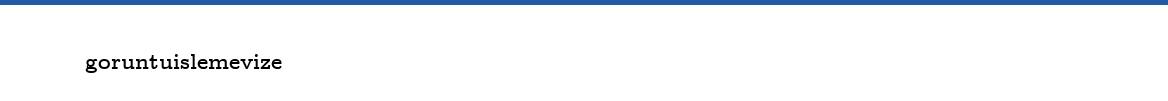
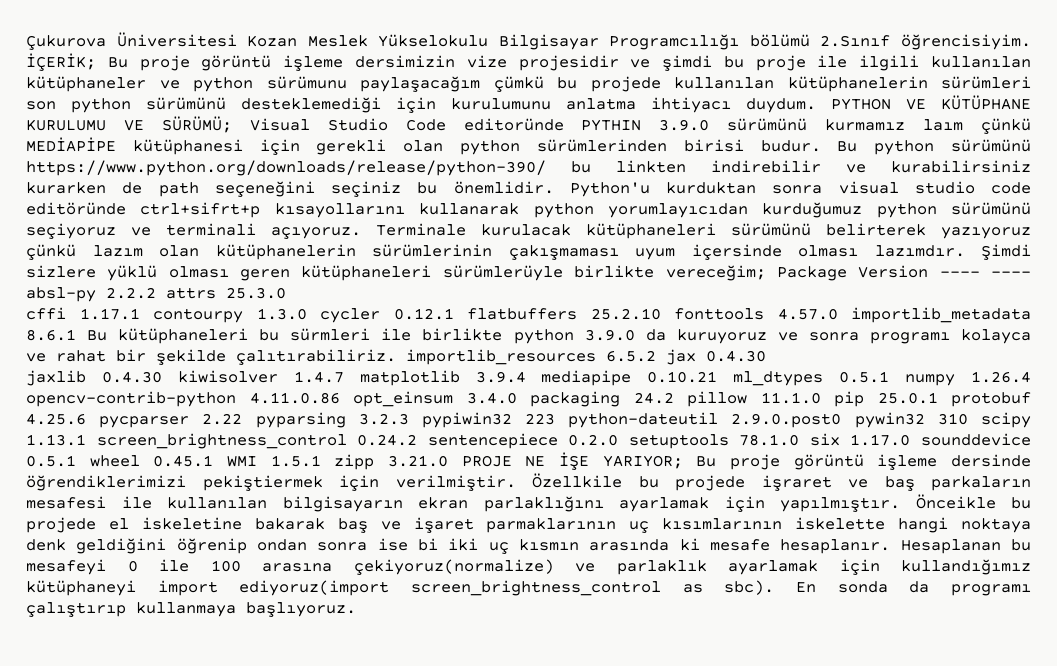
[85,54,282,73] goruntuislemevize -> [26,32,1031,50] [26,53,1032,71] [26,76,1031,92] [26,95,1031,113] [26,116,1031,134] [26,137,1032,155] [26,160,1031,176] [26,181,1031,197] [26,202,1031,218] [26,223,1031,239] [26,244,1031,260] [26,265,1031,281] [26,287,286,302] [26,307,1031,323] [26,328,1031,344] [26,349,766,365] [26,370,1031,386] [26,391,1031,407] [26,412,1031,428] [26,433,1031,449] [26,452,1031,470] [26,473,1031,491] [26,494,1031,512] [26,517,1031,533] [26,538,1031,554] [26,559,1031,575] [26,580,1031,596] [26,602,356,617] Çukurova Üniversitesi Kozan Meslek Yükselokulu Bilgisayar Programcılığı bölümü 2.Sınıf öğrencisiyim. İÇERİK; Bu proje görüntü işleme dersimizin vize projesidir ve şimdi bu proje ile ilgili kullanılan kütüphaneler ve python sürümunu paylaşacağım çümkü bu projede kullanılan kütüphanelerin sürümleri son python sürümünü desteklemediği için kurulumunu anlatma ihtiyacı duydum. PYTHON VE KÜTÜPHANE KURULUMU VE SÜRÜMÜ; Visual Studio Code editoründe PYTHIN 3.9.0 sürümünü kurmamız laım çünkü MEDİAPİPE kütüphanesi için gerekli olan python sürümlerinden birisi budur. Bu python sürümünü https://www.python.org/downloads/release/python-390/ bu linkten indirebilir ve kurabilirsiniz kurarken de path seçeneğini seçiniz bu önemlidir. Python'u kurduktan sonra visual studio code editöründe ctrl+sifrt+p kısayollarını kullanarak python yorumlayıcıdan kurduğumuz python sürümünü seçiyoruz ve terminali açıyoruz. Terminale kurulacak kütüphaneleri sürümünü belirterek yazıyoruz çünkü lazım olan kütüphanelerin sürümlerinin çakışmaması uyum içersinde olması lazımdır. Şimdi sizlere yüklü olması geren kütüphaneleri sürümlerüyle birlikte vereceğim; Package Version ---- ---- absl-py 2.2.2 attrs 25.3.0 // cffi 1.17.1 contourpy 1.3.0 cycler 0.12.1 flatbuffers 25.2.10 fonttools 4.57.0 importlib_metadata 8.6.1 Bu kütüphaneleri bu sürmleri ile birlikte python 3.9.0 da kuruyoruz ve sonra programı kolayca ve rahat bir şekilde çalıtırabiliriz. importlib_resources 6.5.2 jax 0.4.30 // jaxlib 0.4.30 kiwisolver 1.4.7 matplotlib 3.9.4 mediapipe 0.10.21 ml_dtypes 0.5.1 numpy 1.26.4 opencv-contrib-python 4.11.0.86 opt_einsum 3.4.0 packaging 24.2 pillow 11.1.0 pip 25.0.1 protobuf 4.25.6 pycparser 2.22 pyparsing 3.2.3 pypiwin32 223 python-dateutil 2.9.0.post0 pywin32 310 scipy 1.13.1 screen_brightness_control 0.24.2 sentencepiece 0.2.0 setuptools 78.1.0 six 1.17.0 sounddevice 0.5.1 wheel 0.45.1 WMI 1.5.1 zipp 3.21.0 PROJE NE İŞE YARIYOR; Bu proje görüntü işleme dersinde öğrendiklerimizi pekiştiermek için verilmiştir. Özellkile bu projede işraret ve baş parkaların mesafesi ile kullanılan bilgisayarın ekran parlaklığını ayarlamak için yapılmıştır. Önceikle bu projede el iskeletine bakarak baş ve işaret parmaklarının uç kısımlarının iskelette hangi noktaya denk geldiğini öğrenip ondan sonra ise bi iki uç kısmın arasında ki mesafe hesaplanır. Hesaplanan bu mesafeyi 0 ile 100 arasına çekiyoruz(normalize) ve parlaklık ayarlamak için kullandığımız kütüphaneyi import ediyoruz(import screen_brightness_control as sbc). En sonda da programı çalıştırıp kullanmaya başlıyoruz.

